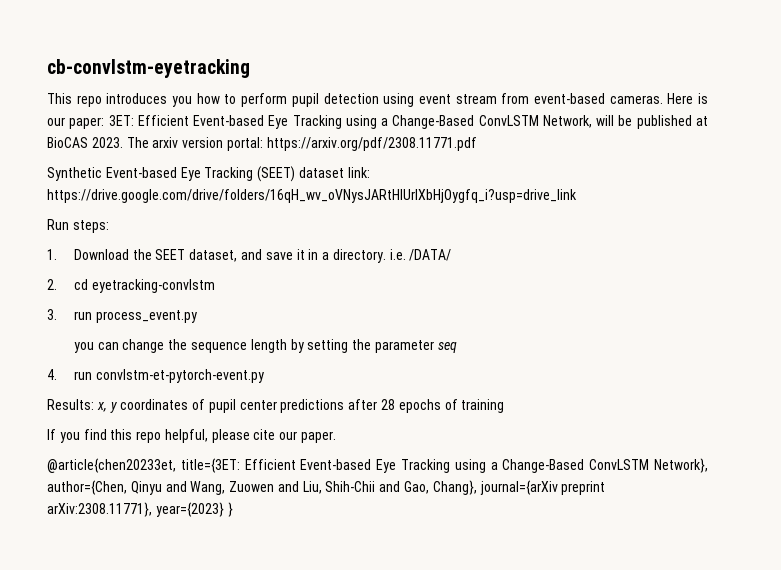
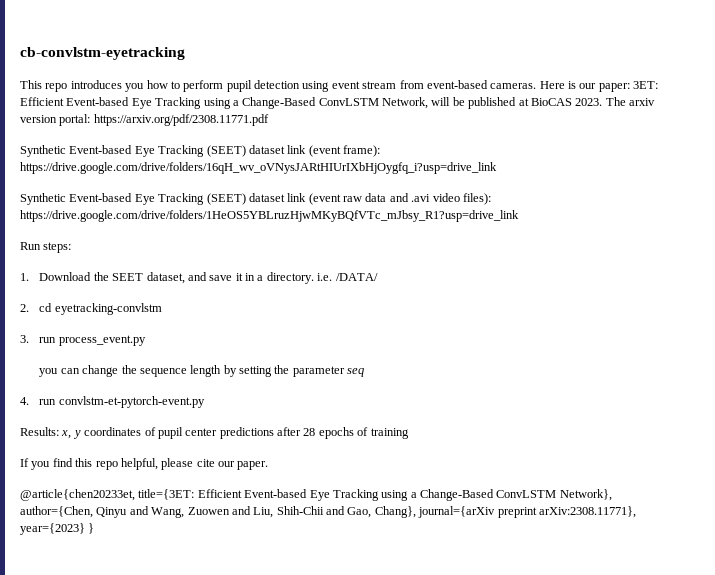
[347,167,370,178] [47,189,577,203] link: https://drive.google.com/drive/folders/16qH_wv_oVNysJARtHIUrIXbHjOygfq_i?usp=drive_link -> [287,145,380,157] [20,162,497,174] [20,193,491,205] [20,210,519,222] link (event frame): https://drive.google.com/drive/folders/16qH_wv_oVNysJARtHIUrIXbHjOygfq_i?usp=drive_link // Synthetic Event-based Eye Tracking (SEET) dataset link (event raw data and .avi video files): https://drive.google.com/drive/folders/1HeOS5YBLruzHjwMKyBQfVTc_mJbsy_R1?usp=drive_link

